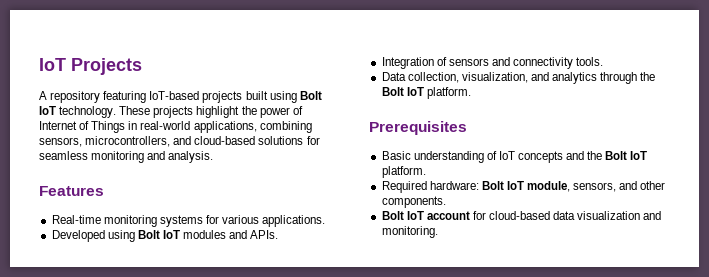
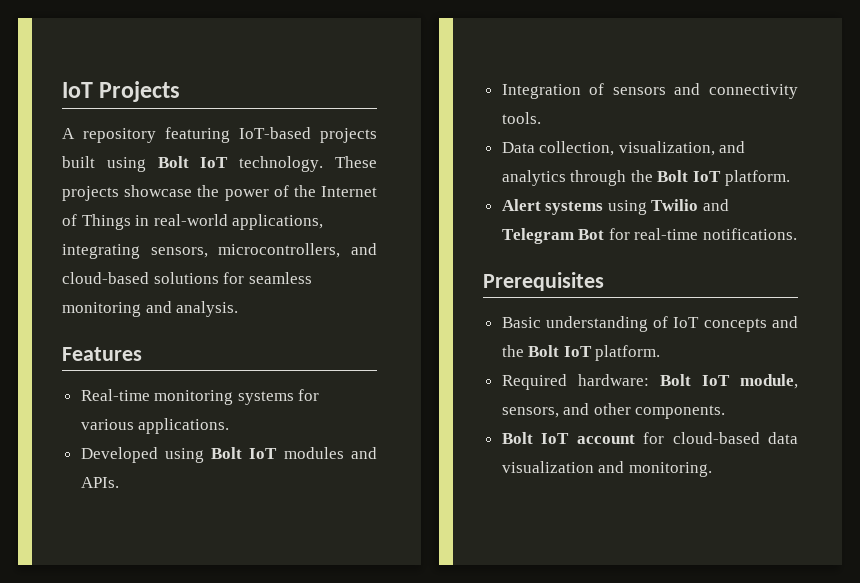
[196,106,240,118] highlight -> [124,185,193,197] showcase
(303, 110) none -> [293,185,316,197] the
[259,121,312,133] combining -> [62,244,140,259] integrating
(471, 93) none -> [501,199,730,215] [501,228,798,244] // Alert systems using Twilio and Telegram Bot for real-time notifications.

